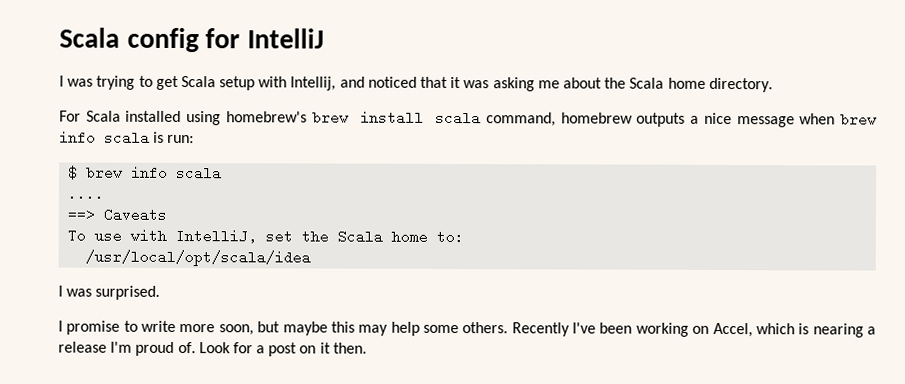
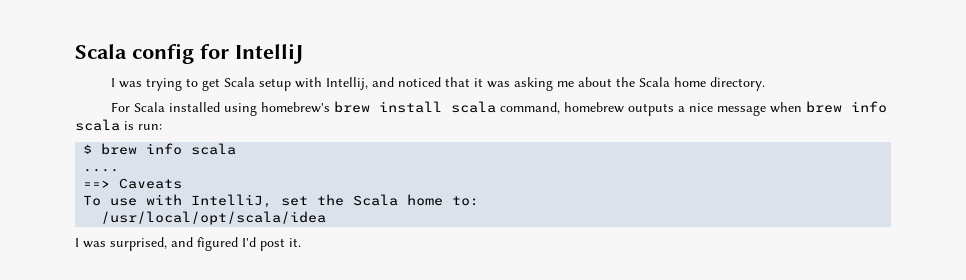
[95,285,161,300] [58,320,877,338] [58,341,367,357] surprised. // I promise to write more soon, but maybe this may help some others. Recently I've been working on Accel, which is nearing a release I'm proud of. Look for a post on it then. -> [110,237,301,251] surprised, and figured I'd post it.

